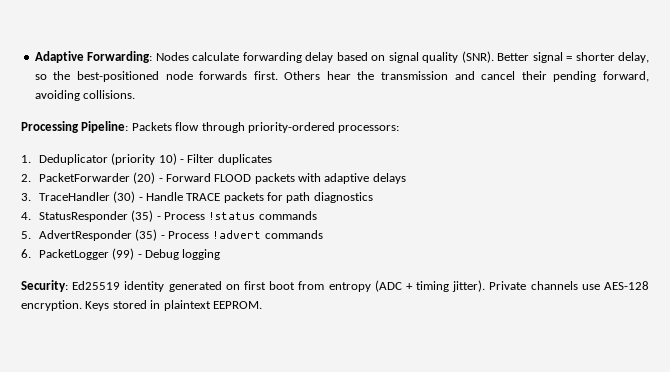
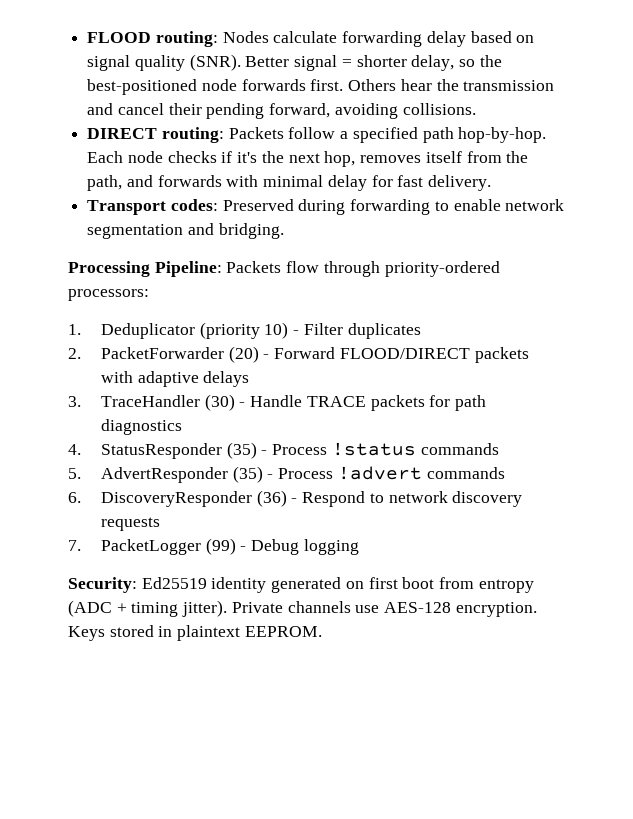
[34,51,153,63] Adaptive Forwarding: -> [87,31,218,47] FLOOD routing:
(136, 94) none -> [87,127,547,143] [87,151,529,167] [87,175,492,191] [87,199,565,215] [87,223,284,239] // DIRECT routing: Packets follow a specified path hop-by-hop. Each node checks if it's the next hop, removes itself from the path, and forwards with minimal delay for fast delivery. // Transport codes: Preserved during forwarding to enable network segmentation and bridging.
[214,174,252,182] FLOOD -> [339,348,470,359] FLOOD/DIRECT
(31, 253) none -> [100,490,523,507] [100,517,160,531] [68,540,81,551] DiscoveryResponder (36) - Respond to network discovery requests // 7.

